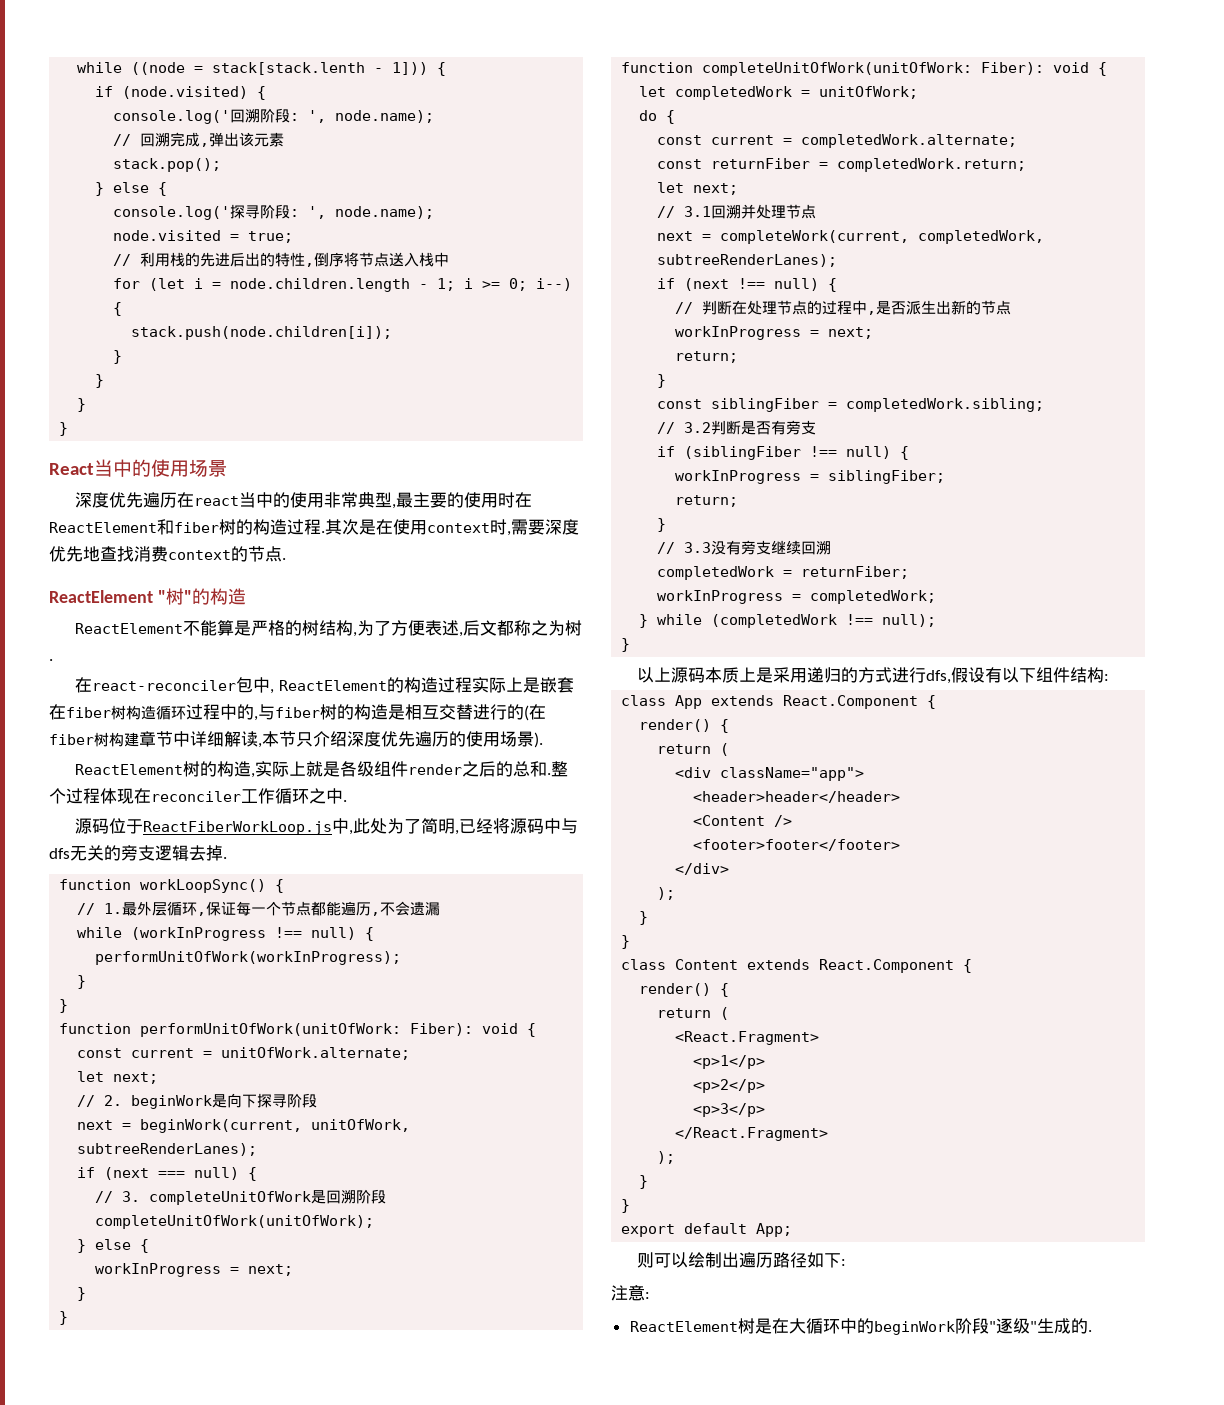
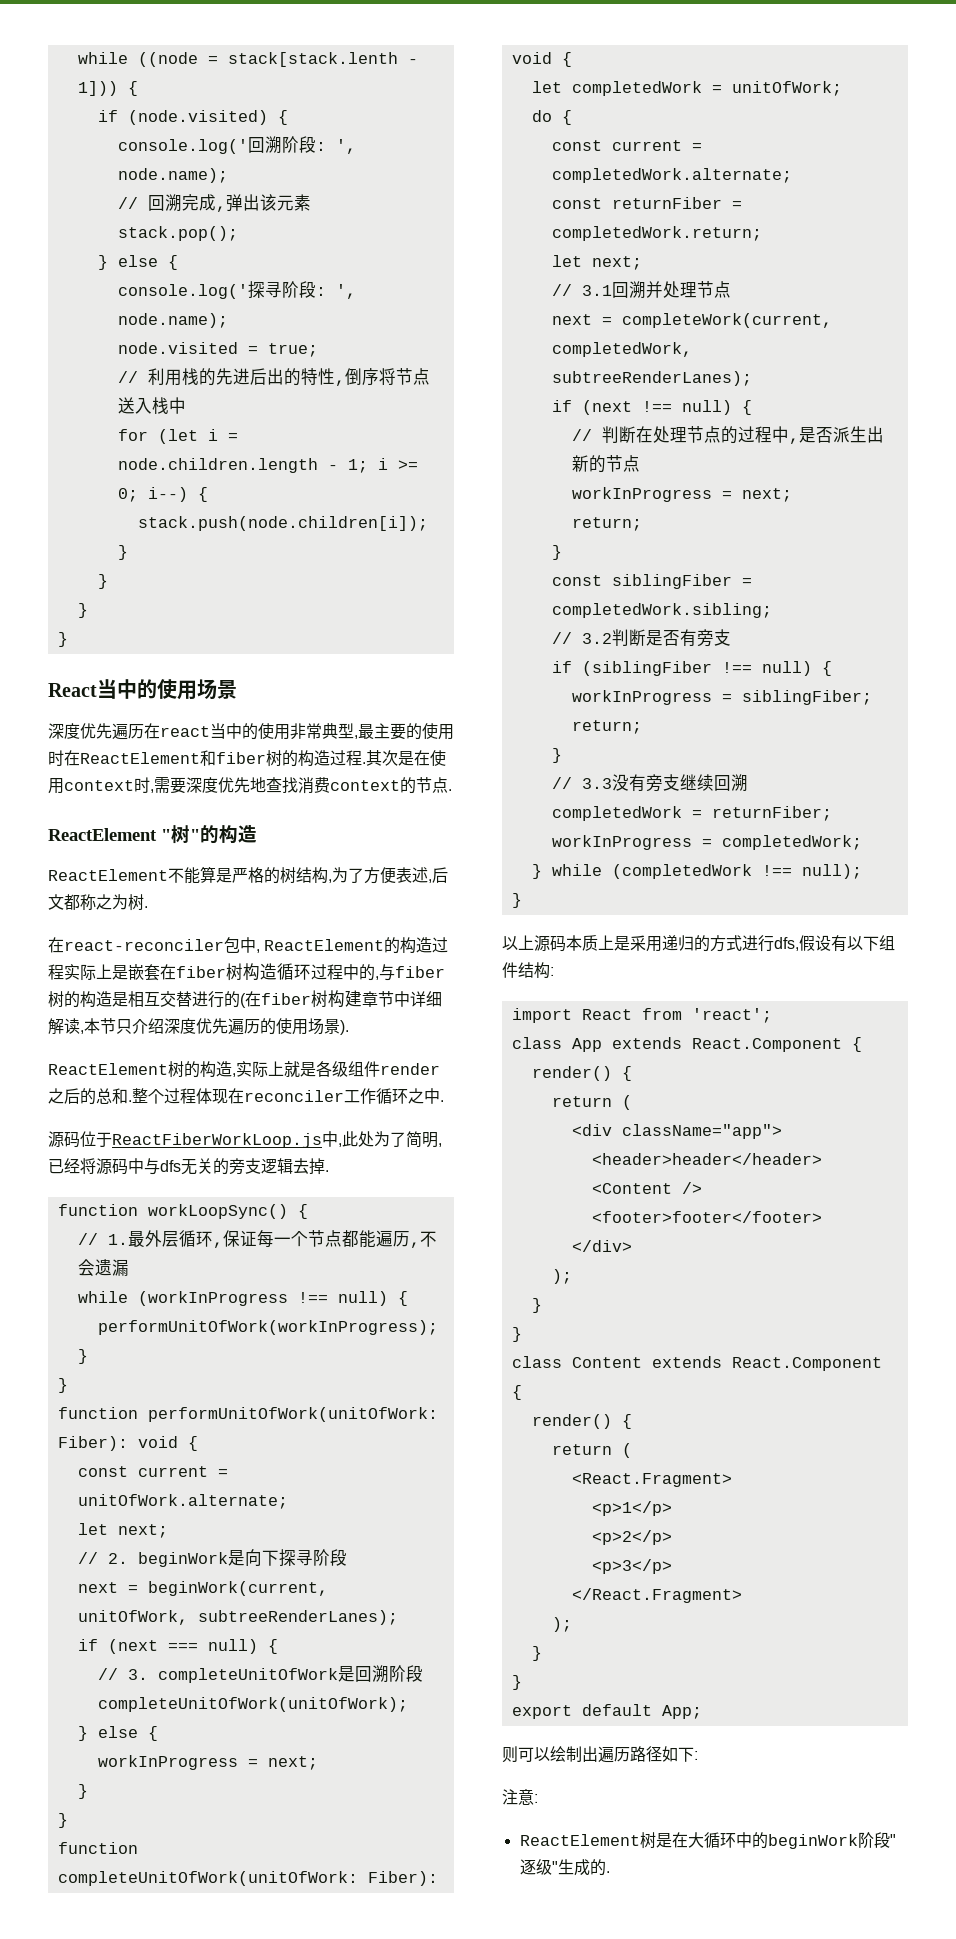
(1110, 677) none -> [511,1008,772,1023] // import React from 'react';

